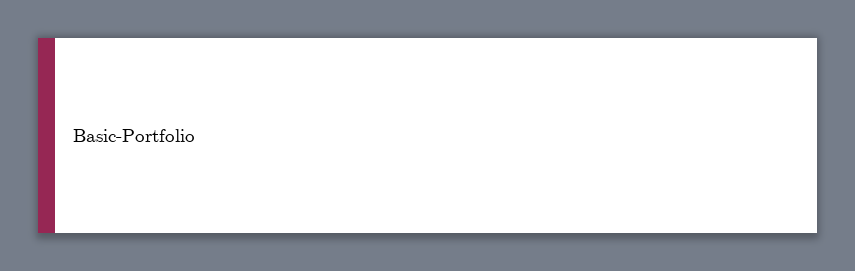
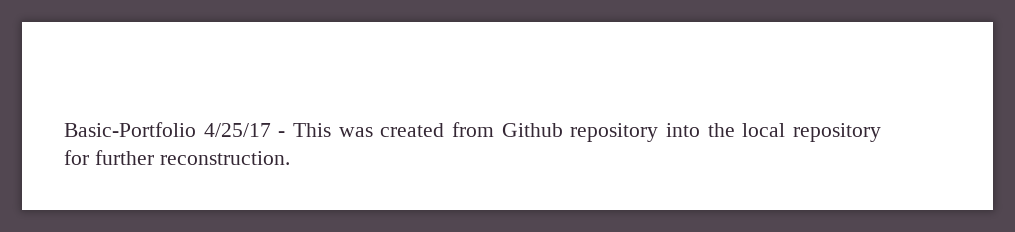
(195, 135) none -> [203,122,881,142] [64,150,290,165] 4/25/17 - This was created from Github repository into the local repository for further reconstruction.

